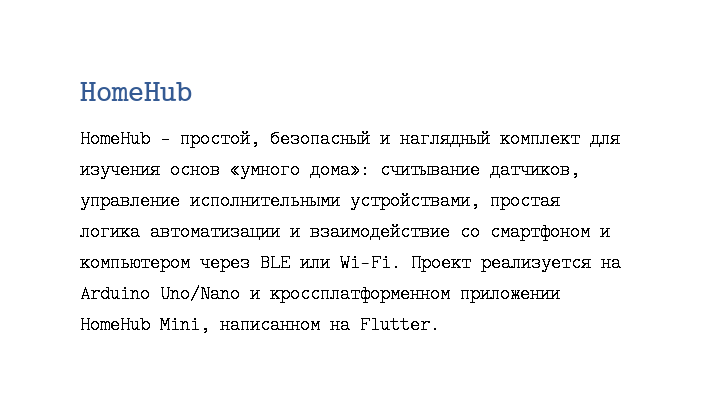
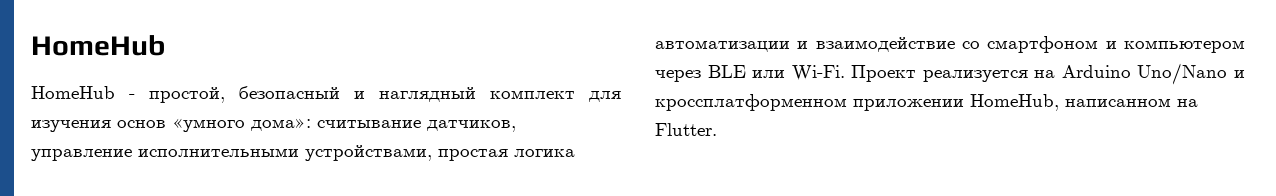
[80,316,210,334] HomeHub Mini, -> [970,94,1059,111] HomeHub,

